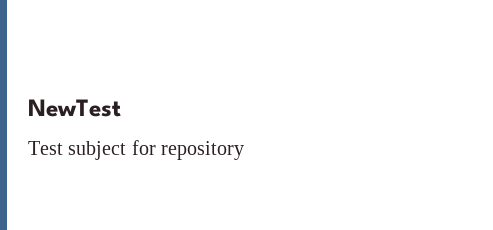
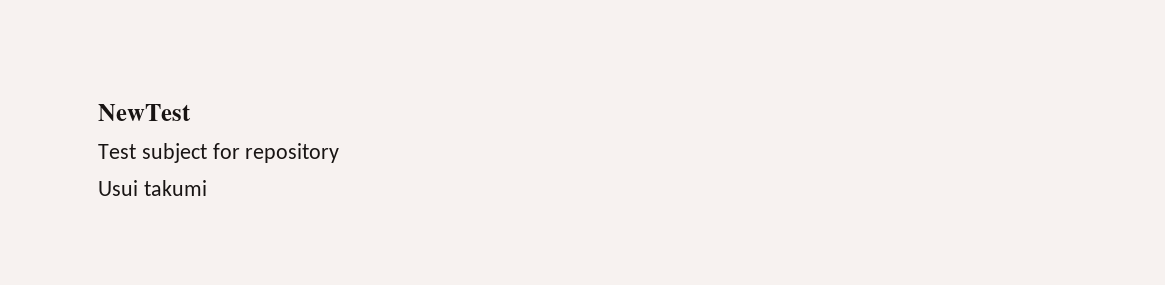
(245, 150) none -> [98,180,207,196] // Usui takumi

